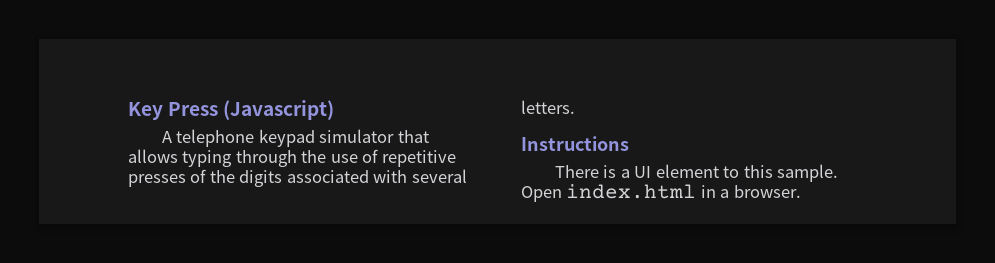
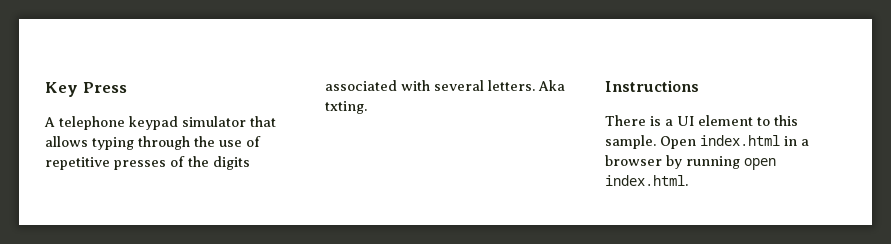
[223,100,335,120] (Javascript) -> (127, 87) none
(575, 107) none -> [538,80,565,91] [325,101,367,114] Aka txting.
[733,185,801,198] browser. -> [605,155,776,170] [605,175,688,186] browser by running open index.html.

